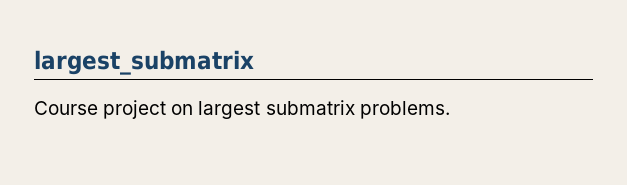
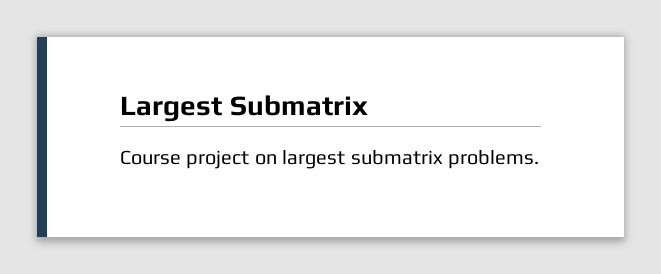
[34,50,254,75] largest_submatrix -> [120,95,368,122] Largest Submatrix

